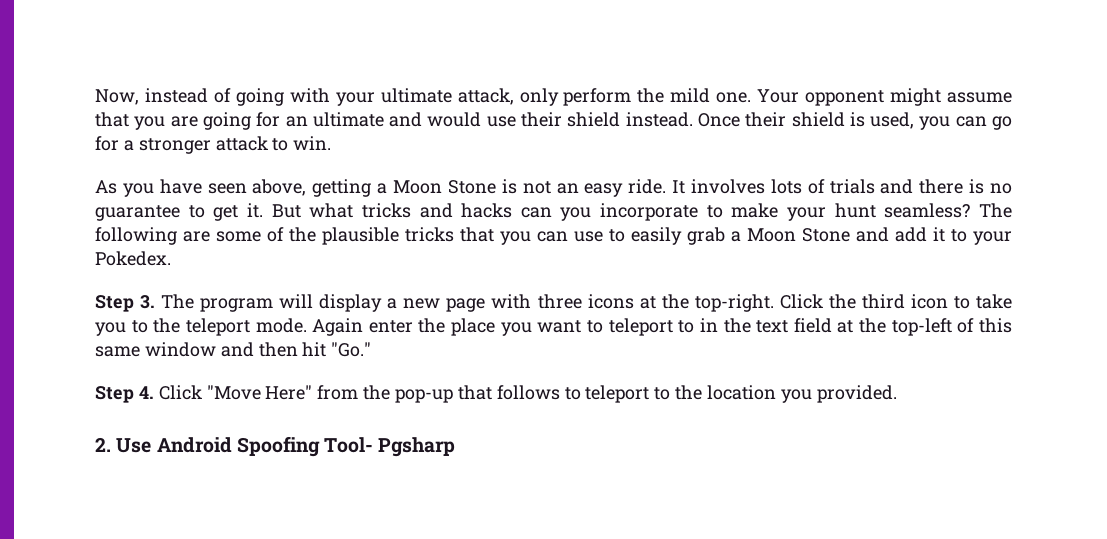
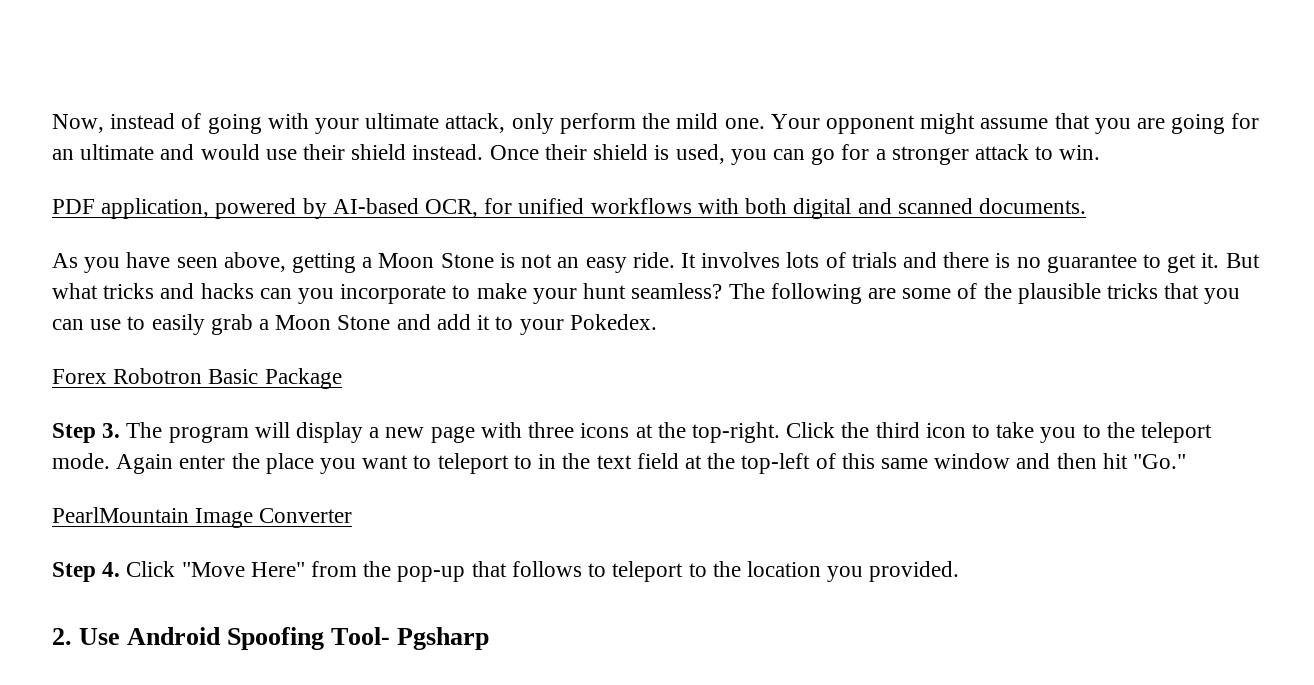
(332, 143) none -> [52,198,1086,219] // PDF application, powered by AI-based OCR, for unified workflows with both digital and scanned documents.
(171, 258) none -> [52,368,342,389] // Forex Robotron Basic Package
(372, 349) none -> [52,507,353,528] // PearlMountain Image Converter

